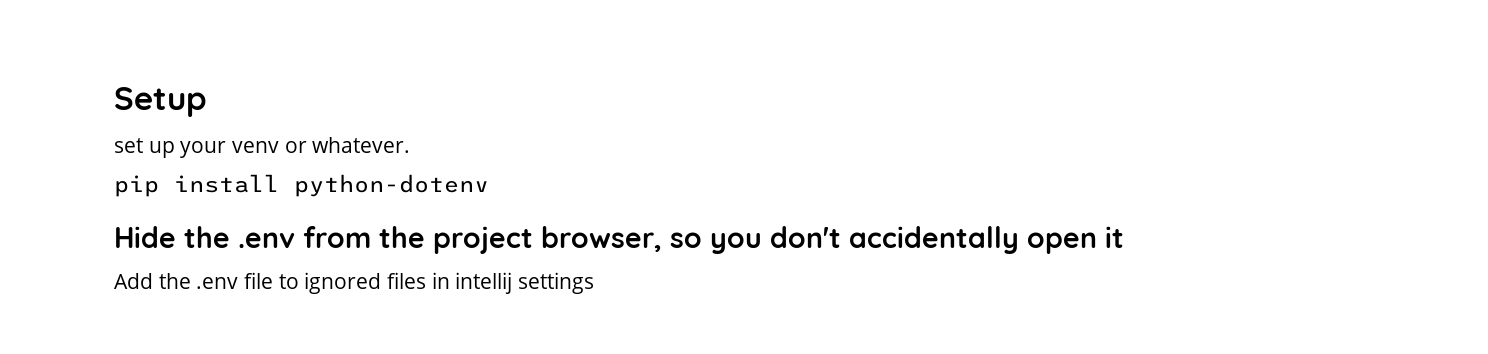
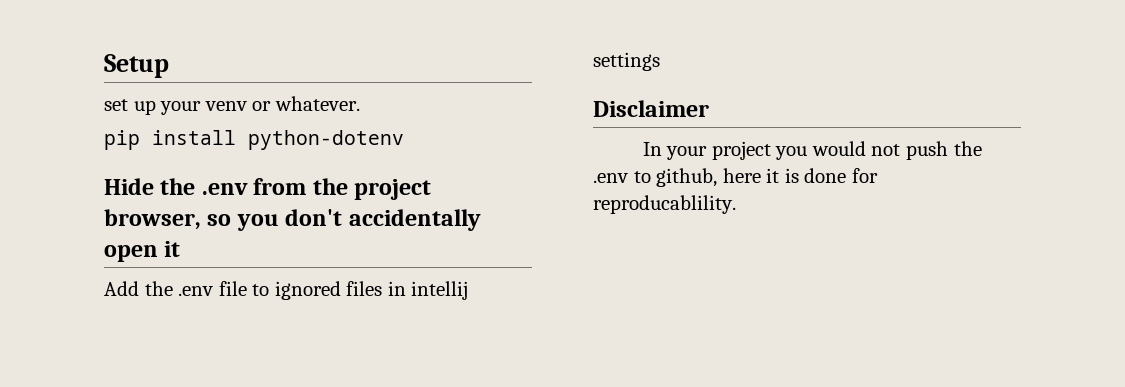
(595, 283) none -> [593,100,709,117] [642,141,982,160] [593,168,878,187] [593,195,736,214] // Disclaimer // In your project you would not push the .env to github, here it is done for reproducablility.

